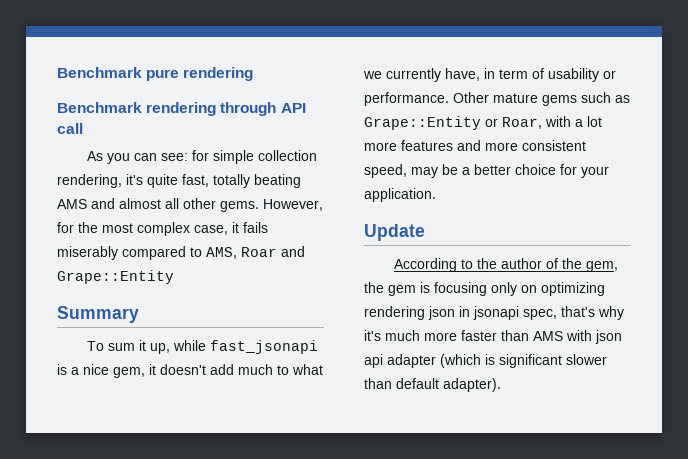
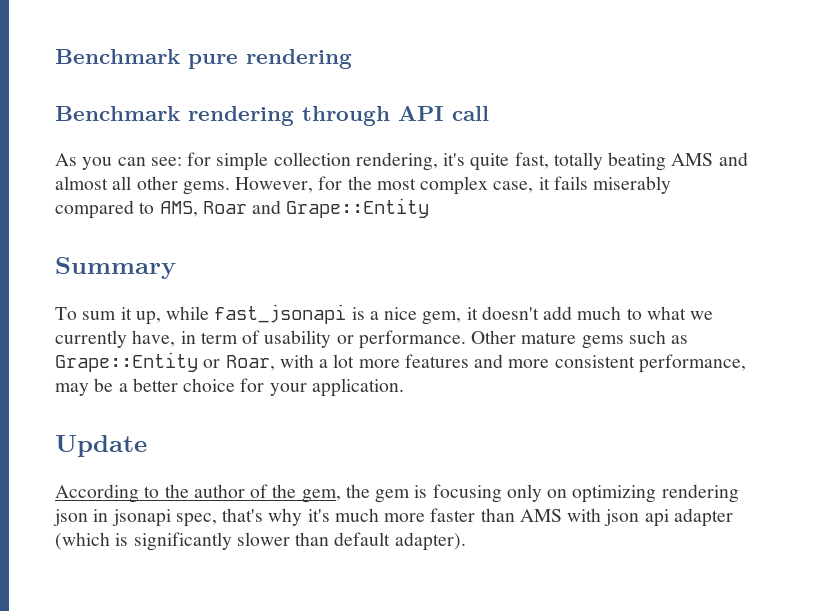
[364,164,407,178] speed, -> [638,354,746,373] performance,
[499,354,562,368] significant -> [133,532,232,551] significantly

